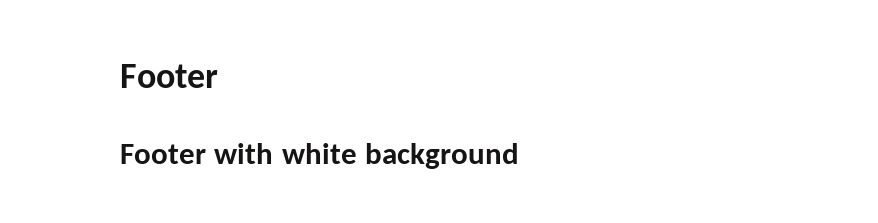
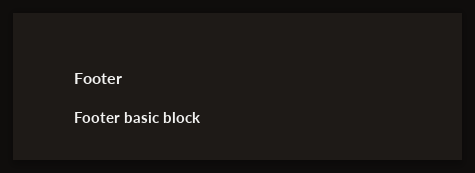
[214,143,520,169] with white background -> [124,112,201,123] basic block

